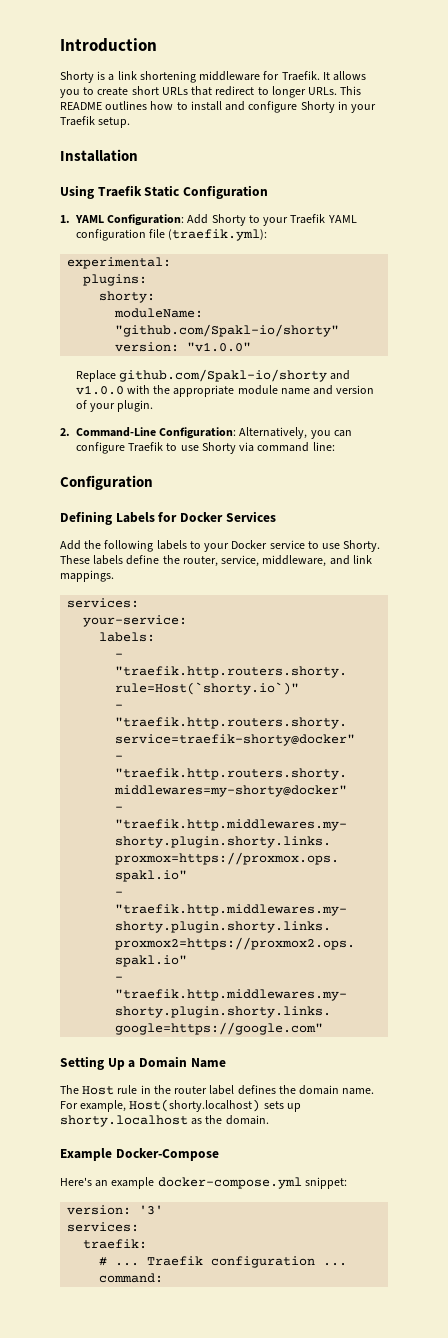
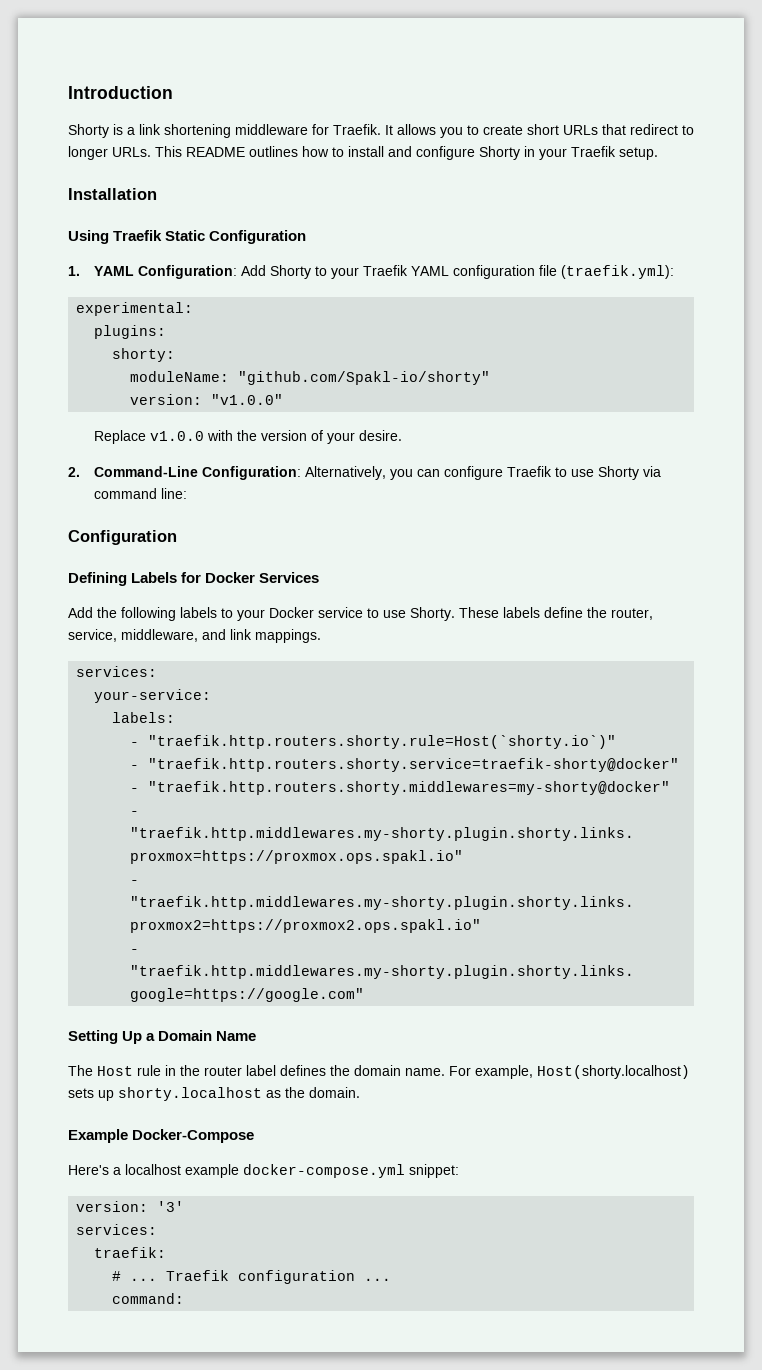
[118,369,351,382] github.com/Spakl-io/shorty and -> (147, 437) none
[173,385,334,397] appropriate module name and -> (258, 435) none
[117,400,154,412] plugin. -> [359,430,403,441] desire.
[95,1180,109,1187] an -> [113,1164,181,1175] a localhost

